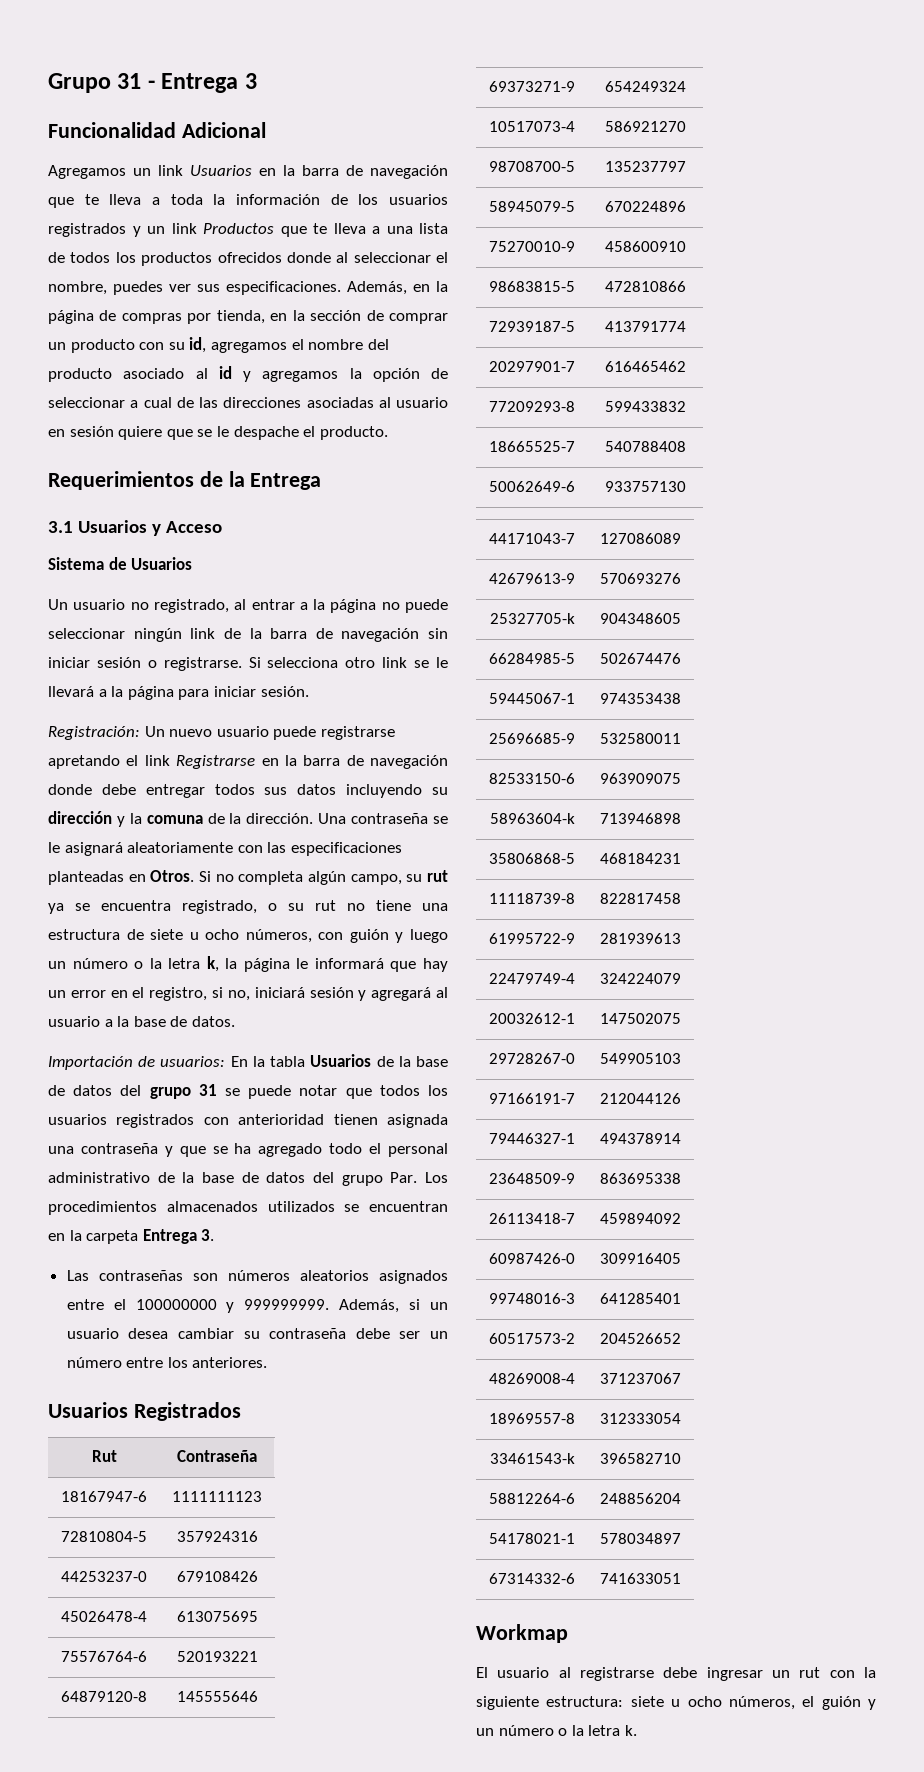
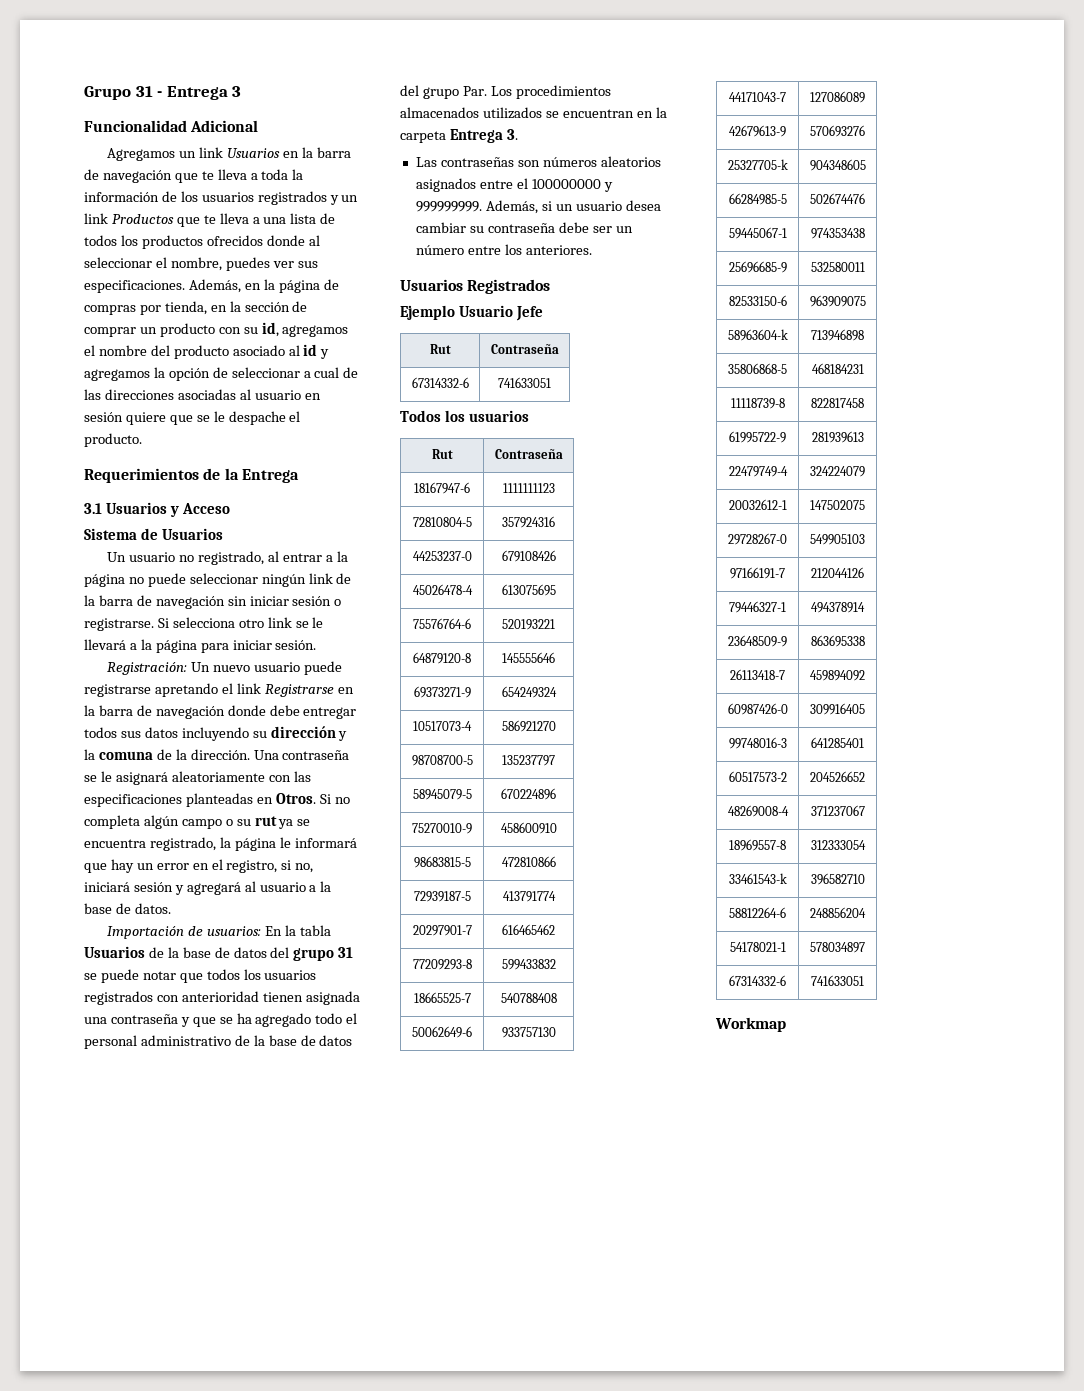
[350,874,402,885] campo, -> [181,819,233,829] campo o
[268,900,448,911] [48,929,448,943] [48,956,219,972] o su rut no tiene una estructura de siete u ocho números, con guión y luego un número o la letra k, -> (216, 844) none
(241, 1411) none -> [400,305,543,321] [429,344,451,354] [490,344,559,354] [411,377,469,388] [498,377,551,388] [400,410,529,422] // Ejemplo Usuario Jefe // Rut | Contraseña // 67314332-6 | 741633051 // Todos los usuarios
[476,1667,876,1681] [476,1696,876,1710] [476,1725,637,1736] // El usuario al registrarse debe ingresar un rut con la siguiente estructura: siete u ocho números, el guión y un número o la letra k. -> (786, 1024) none

